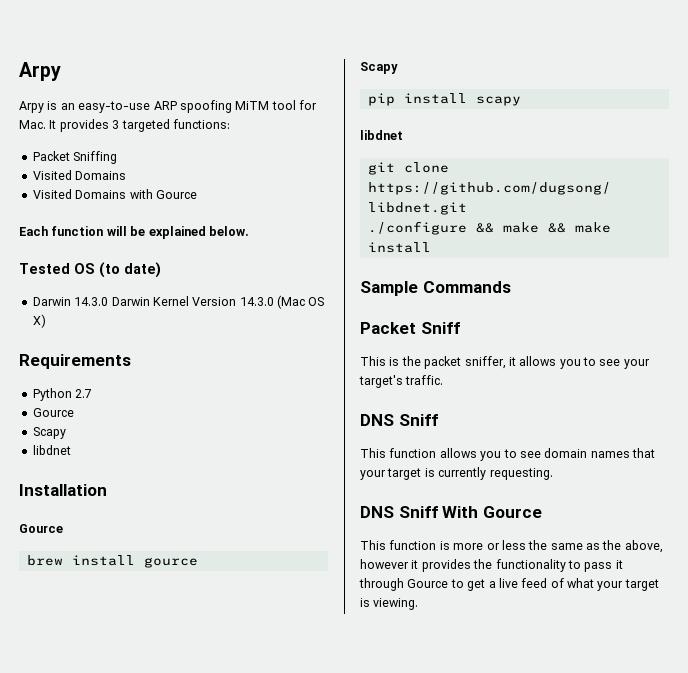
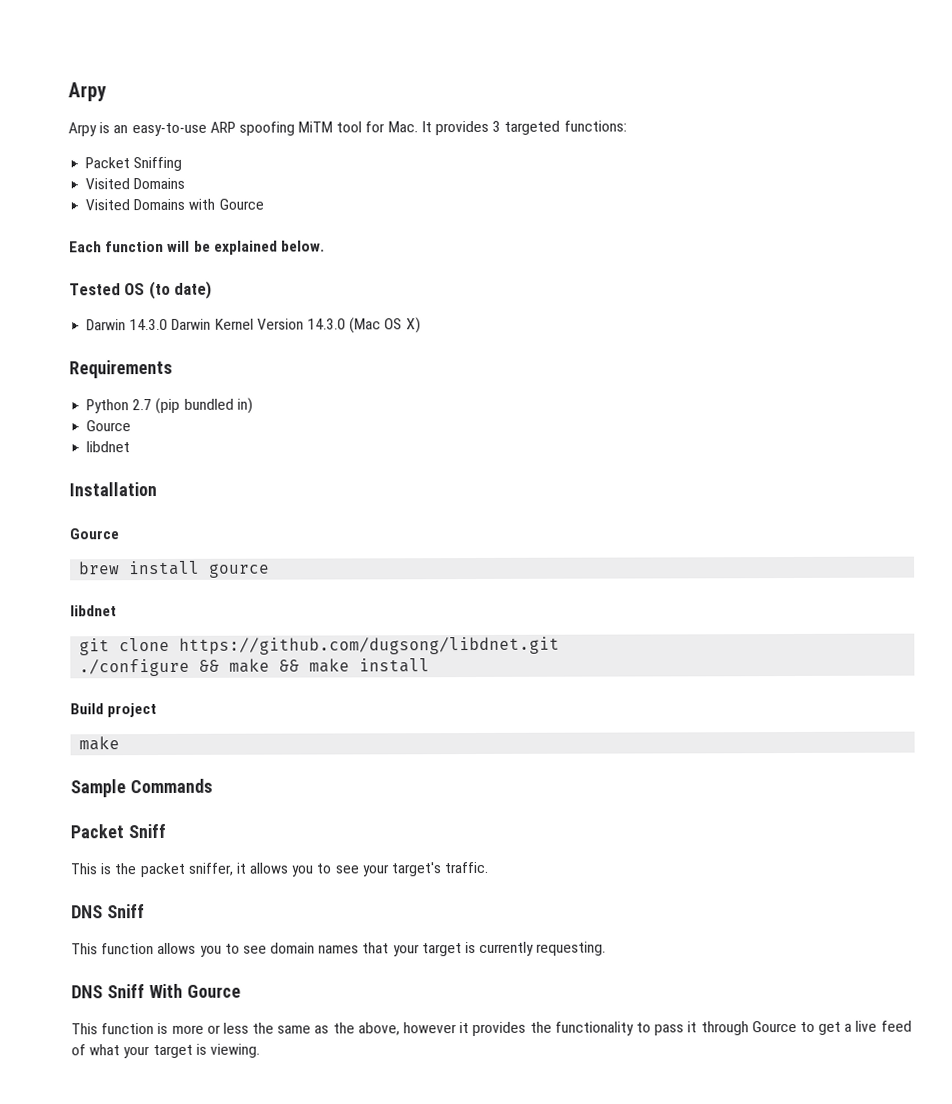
[32,408,74,417] [32,427,66,439] // Gource // Scapy -> [155,397,253,415] [86,420,132,432] (pip bundled in) // Gource
[360,62,398,74] [367,93,521,106] // Scapy // pip install scapy -> (271, 570) none
(431, 247) none -> [70,703,158,718] [79,736,121,751] // Build project // make

